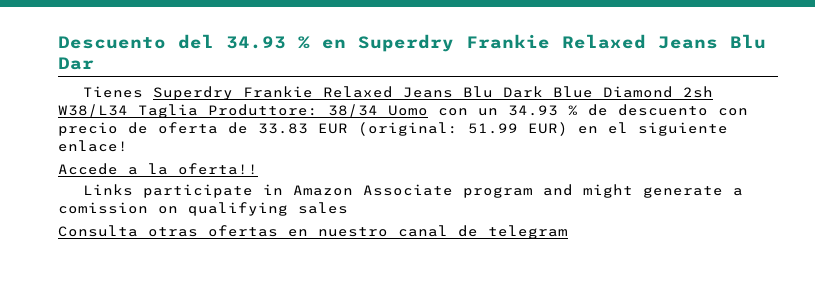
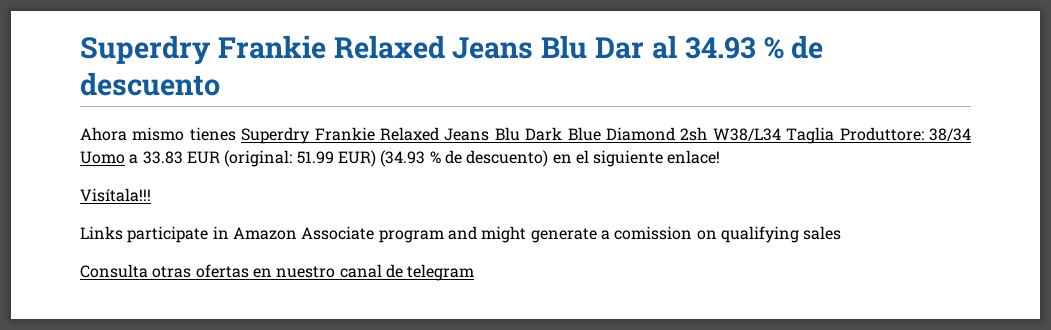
[58,34,346,49] Descuento del 34.93 % en -> (80, 50) none
[82,86,143,98] // Tienes -> [651,35,824,59] [80,72,220,96] [80,127,236,141] al 34.93 % de descuento // Ahora mismo tienes
[438,104,748,116] [58,122,248,136] con un 34.93 % de descuento con precio de oferta de -> [129,154,139,164] a
(568, 129) none -> [380,150,549,167] (34.93 % de descuento)
[58,163,258,175] Accede a la oferta!! -> [80,188,151,202] Visítala!!!

